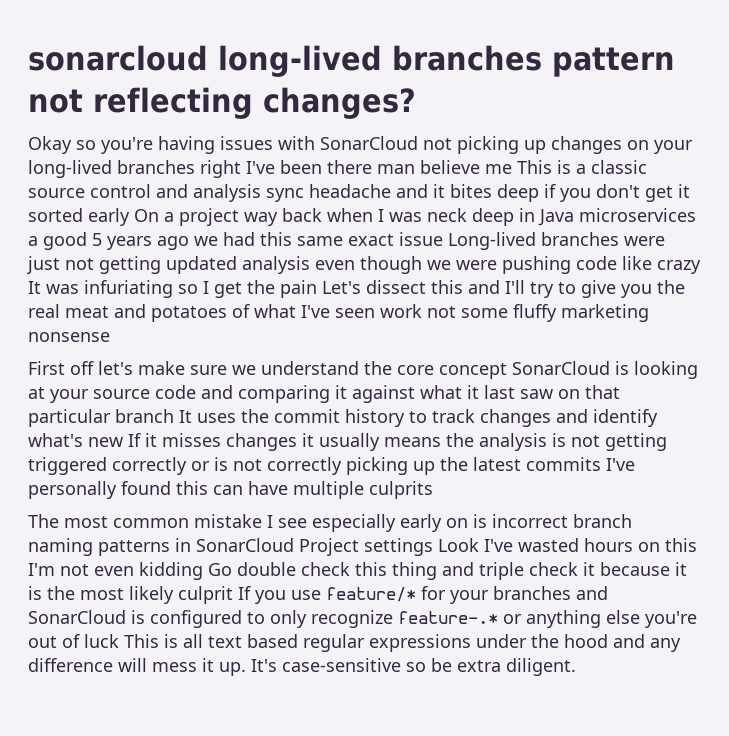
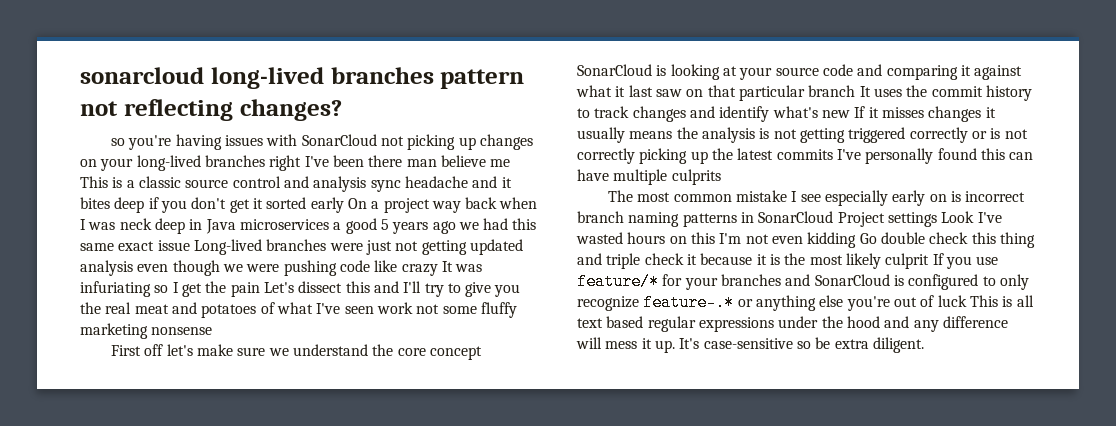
[28,136,72,154] Okay -> (342, 110) none

